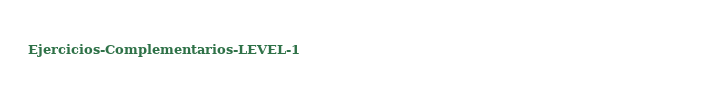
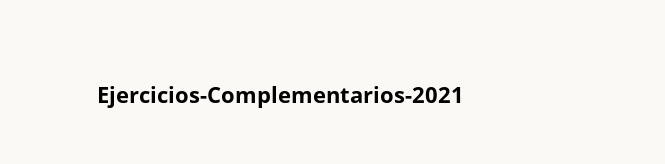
[28,44,300,57] Ejercicios-Complementarios-LEVEL-1 -> [97,86,464,108] Ejercicios-Complementarios-2021

